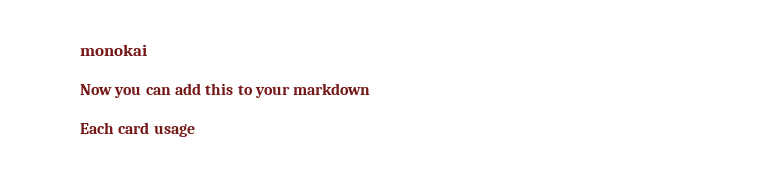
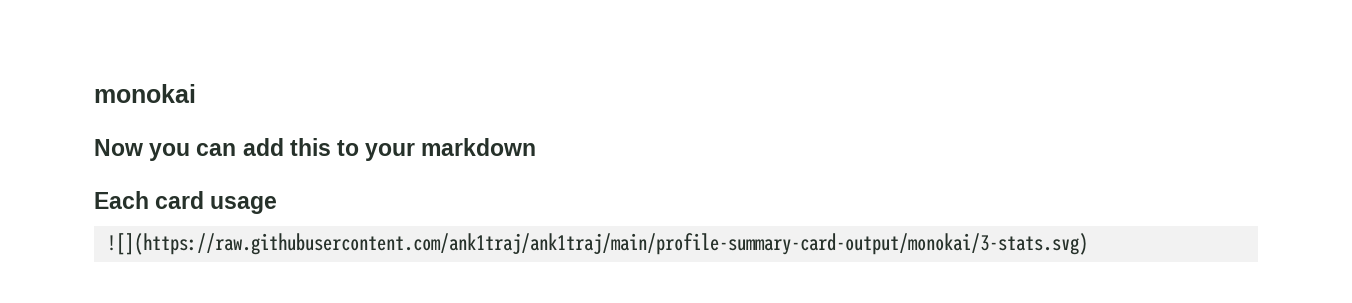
(195, 130) none -> [106,233,1088,255] // ![](https://raw.githubusercontent.com/ank1traj/ank1traj/main/profile-summary-card-output/monokai/3-stats.svg)

